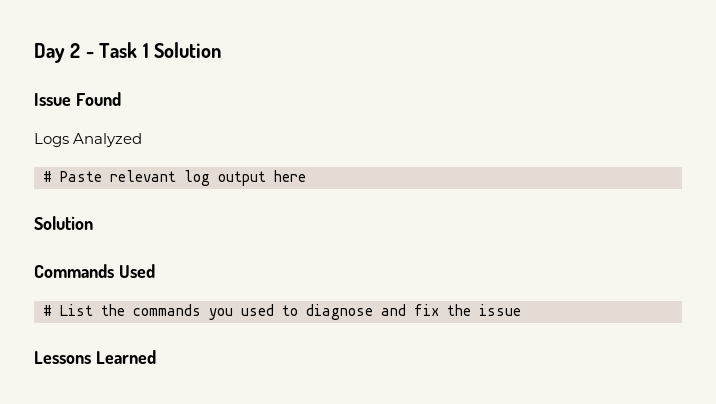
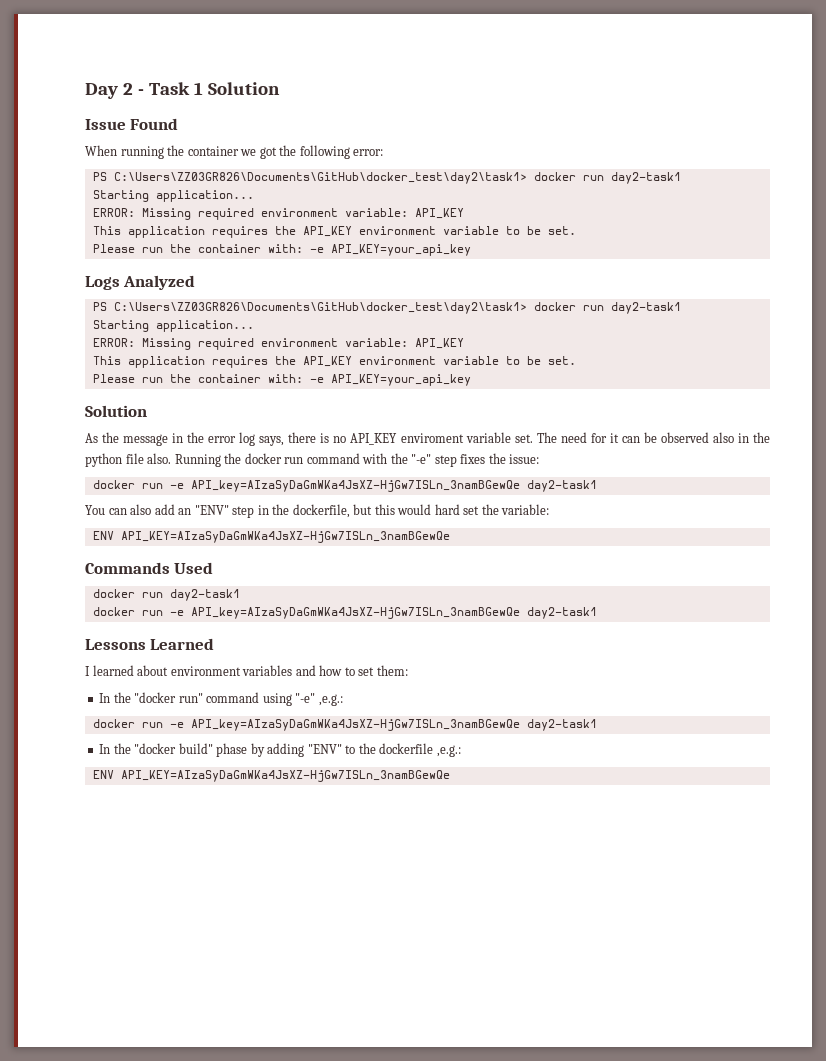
[34,133,143,147] [43,170,306,186] [34,216,93,230] [34,264,155,278] [43,304,521,320] [34,350,156,364] Logs Analyzed // # Paste relevant log output here // Solution // Commands Used // # List the commands you used to diagnose and fix the issue // Lessons Learned -> [85,145,384,159] [92,172,681,184] [92,190,254,202] [92,208,464,220] [92,226,576,238] [92,244,471,256] [85,275,196,290] [92,302,681,314] [92,320,254,332] [92,338,464,350] [92,356,576,368] [92,374,471,386] [85,405,147,417] [85,432,770,446] [85,453,540,467] [92,480,597,492] [85,504,550,518] [92,531,450,543] [85,562,214,574] [92,589,240,601] [92,607,597,619] [85,638,215,650] [85,665,408,676] [99,692,343,706] [92,719,597,731] [99,743,461,757] [92,770,450,782] When running the container we got the following error: // PS C:\Users\ZZ03GR826\Documents\GitHub\docker_test\day2\task1> docker run day2-task1 // Starting application... // ERROR: Missing required environment variable: API_KEY // This application requires the API_KEY environment variable to be set. // Please run the container with: -e API_KEY=your_api_key // Logs Analyzed // PS C:\Users\ZZ03GR826\Documents\GitHub\docker_test\day2\task1> docker run day2-task1 // Starting application... // ERROR: Missing required environment variable: API_KEY // This application requires the API_KEY environment variable to be set. // Please run the container with: -e API_KEY=your_api_key // Solution // As the message in the error log says, there is no API_KEY enviroment variable set. The need for it can be observed also in the python file also. Running the docker run command with the "-e" step fixes the issue: // docker run -e API_key=AIzaSyDaGmWKa4JsXZ-HjGw7ISLn_3namBGewQe day2-task1 // You can also add an "ENV" step in the dockerfile, but this would hard set the variable: // ENV API_KEY=AIzaSyDaGmWKa4JsXZ-HjGw7ISLn_3namBGewQe // Commands Used // docker run day2-task1 // docker run -e API_key=AIzaSyDaGmWKa4JsXZ-HjGw7ISLn_3namBGewQe day2-task1 // Lessons Learned // I learned about environment variables and how to set them: // In the "docker run" command using "-e" ,e.g.: // docker run -e API_key=AIzaSyDaGmWKa4JsXZ-HjGw7ISLn_3namBGewQe day2-task1 // In the "docker build" phase by adding "ENV" to the dockerfile ,e.g.: // ENV API_KEY=AIzaSyDaGmWKa4JsXZ-HjGw7ISLn_3namBGewQe

